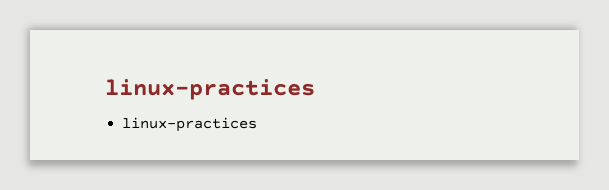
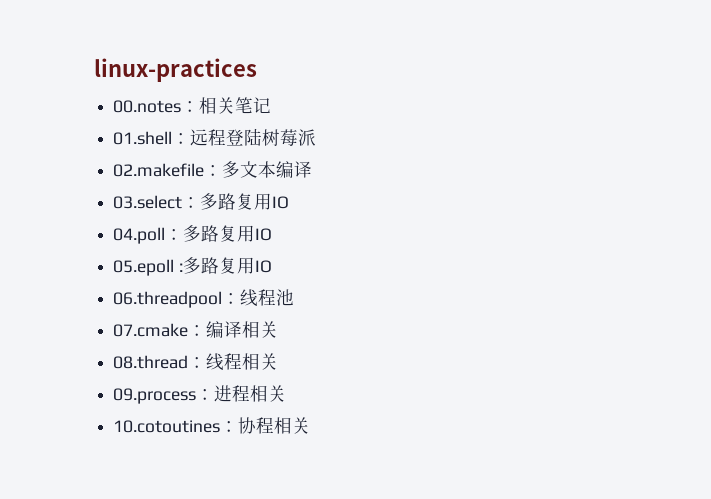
[122,117,258,132] linux-practices -> [113,97,272,114] [113,128,317,147] [113,161,313,178] [113,193,290,210] [113,225,273,244] [113,257,272,276] [113,289,295,308] [113,321,279,338] [113,353,279,371] [113,385,287,404] [113,417,311,434] 00.notes：相关笔记 // 01.shell：远程登陆树莓派 // 02.makefile：多文本编译 // 03.select：多路复用IO // 04.poll：多路复用IO // 05.epoll :多路复用IO // 06.threadpool：线程池 // 07.cmake：编译相关 // 08.thread：线程相关 // 09.process：进程相关 // 10.cotoutines：协程相关

